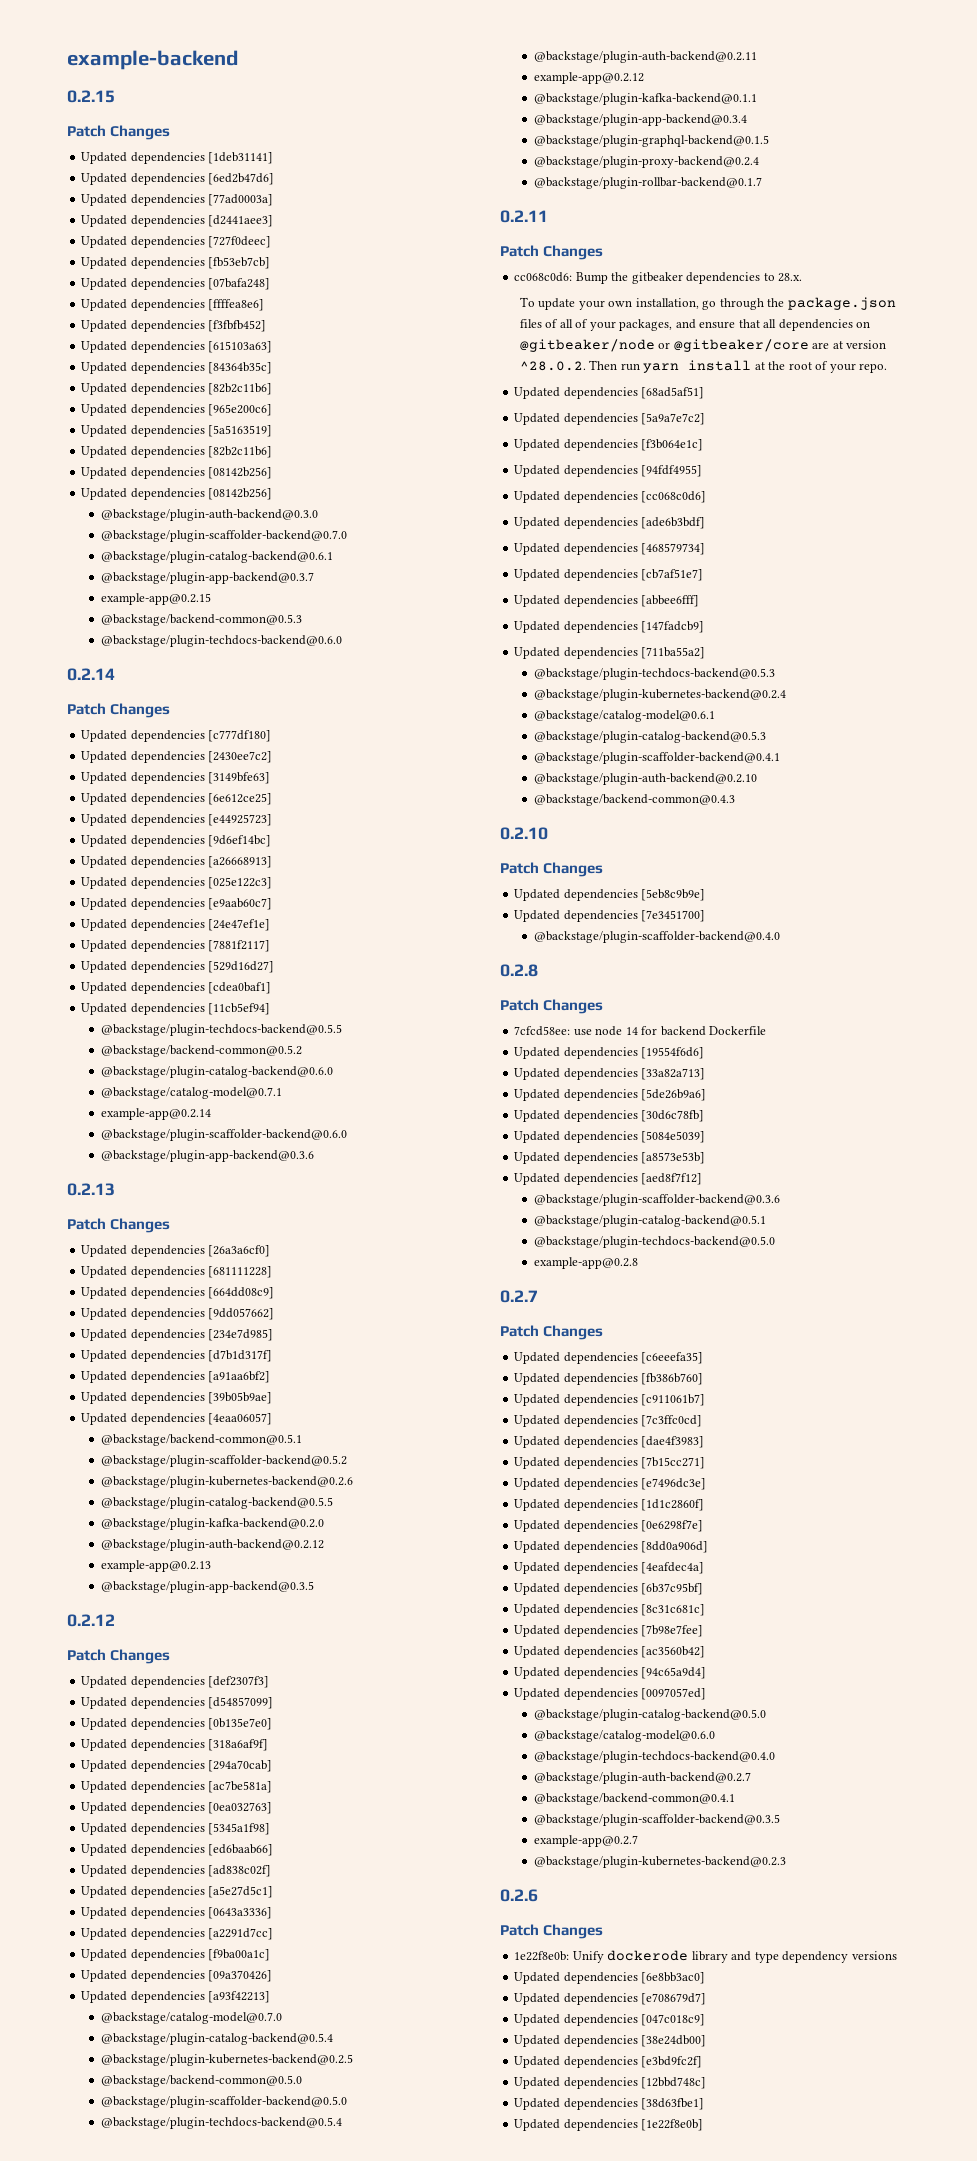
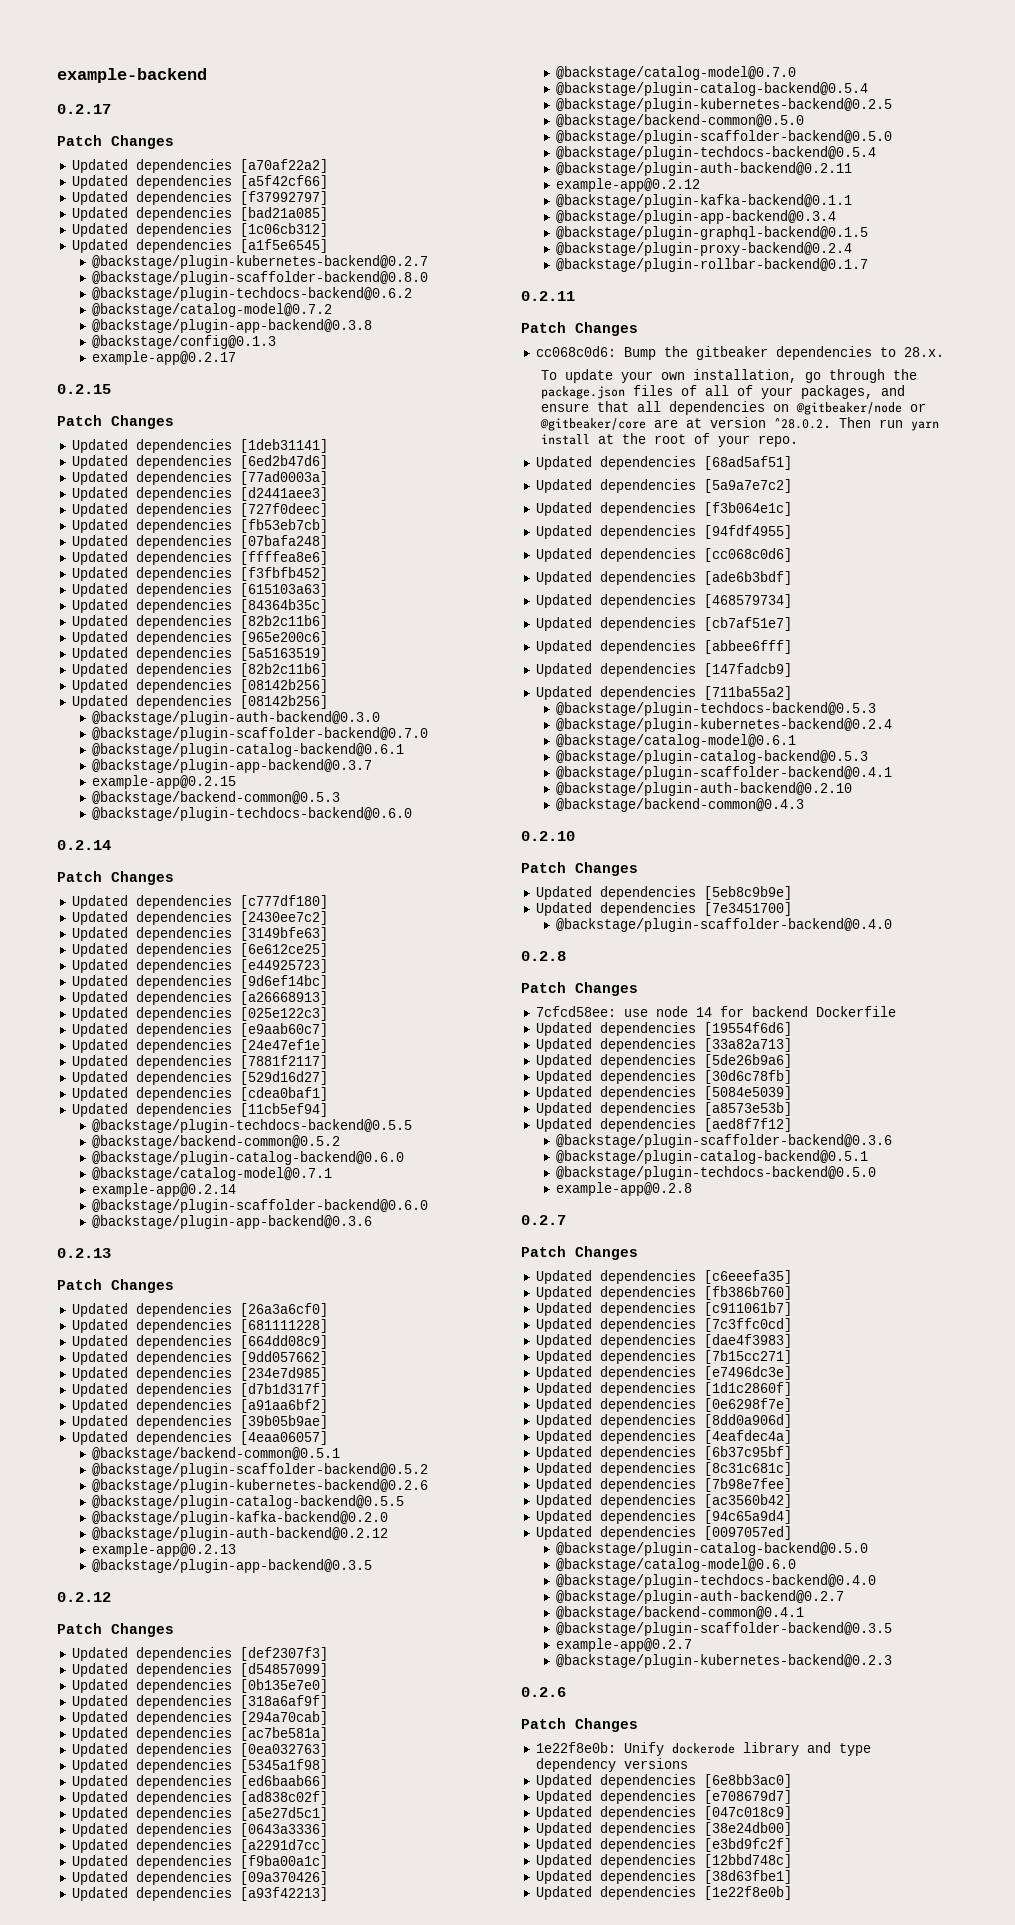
(238, 60) none -> [57,104,111,114] [57,135,174,149] [71,159,328,173] [71,175,328,189] [71,191,328,205] [71,207,328,221] [71,223,328,237] [71,239,328,253] [92,255,429,269] [92,271,429,285] [92,287,413,301] [92,303,333,317] [92,319,373,333] [92,335,277,349] [92,351,237,365] // 0.2.17 // Patch Changes // Updated dependencies [a70af22a2] // Updated dependencies [a5f42cf66] // Updated dependencies [f37992797] // Updated dependencies [bad21a085] // Updated dependencies [1c06cb312] // Updated dependencies [a1f5e6545] // @backstage/plugin-kubernetes-backend@0.2.7 // @backstage/plugin-scaffolder-backend@0.8.0 // @backstage/plugin-techdocs-backend@0.6.2 // @backstage/catalog-model@0.7.2 // @backstage/plugin-app-backend@0.3.8 // @backstage/config@0.1.3 // example-app@0.2.17

